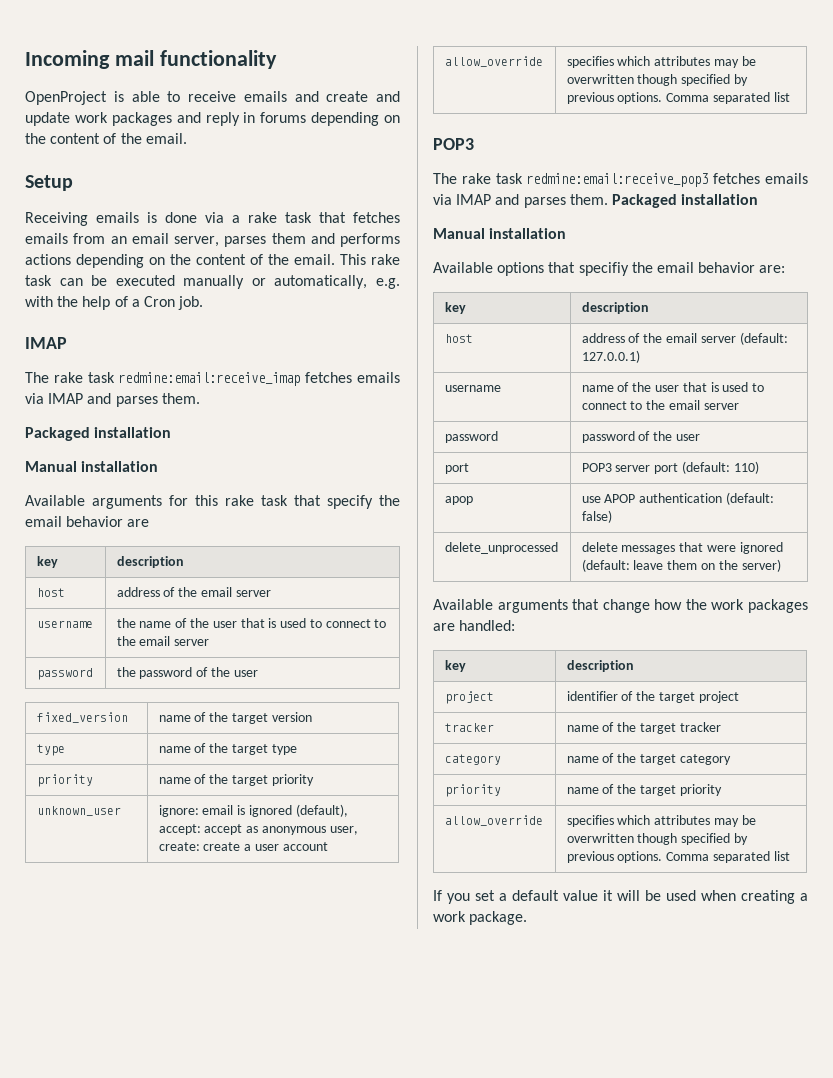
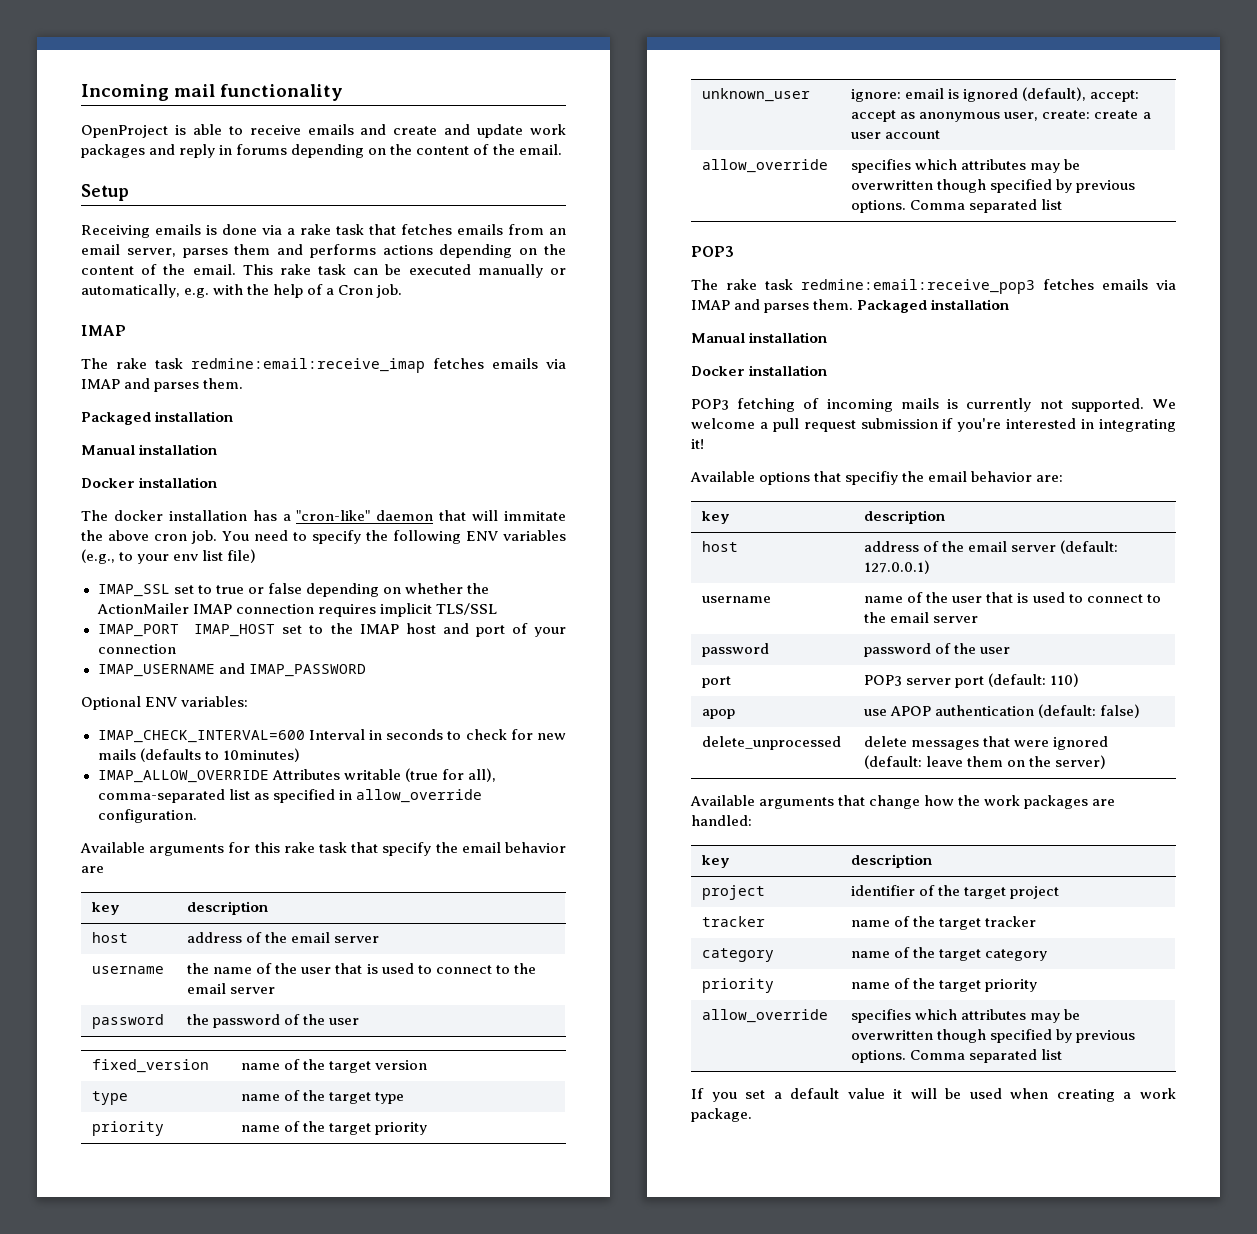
(159, 466) none -> [81,477,218,488] [81,510,567,521] [81,530,566,544] [81,549,257,564] [97,583,489,597] [96,603,497,617] [97,623,566,637] [97,644,176,654] [97,663,366,677] [81,696,249,710] [97,729,566,743] [97,748,300,762] [97,768,496,783] [97,789,482,803] [97,809,197,823] // Docker installation // The docker installation has a "cron-like" daemon that will immitate the above cron job. You need to specify the following ENV variables (e.g., to your env list file) // IMAP_SSL set to true or false depending on whether the ActionMailer IMAP connection requires implicit TLS/SSL // IMAP_PORT IMAP_HOST set to the IMAP host and port of your connection // IMAP_USERNAME and IMAP_PASSWORD // Optional ENV variables: // IMAP_CHECK_INTERVAL=600 Interval in seconds to check for new mails (defaults to 10minutes) // IMAP_ALLOW_OVERRIDE Attributes writable (true for all), comma-separated list as specified in allow_override configuration.
(567, 233) none -> [691,365,828,376] [691,398,1176,412] [691,418,1176,432] [691,439,704,449] // Docker installation // POP3 fetching of incoming mails is currently not supported. We welcome a pull request submission if you're interested in integrating it!

